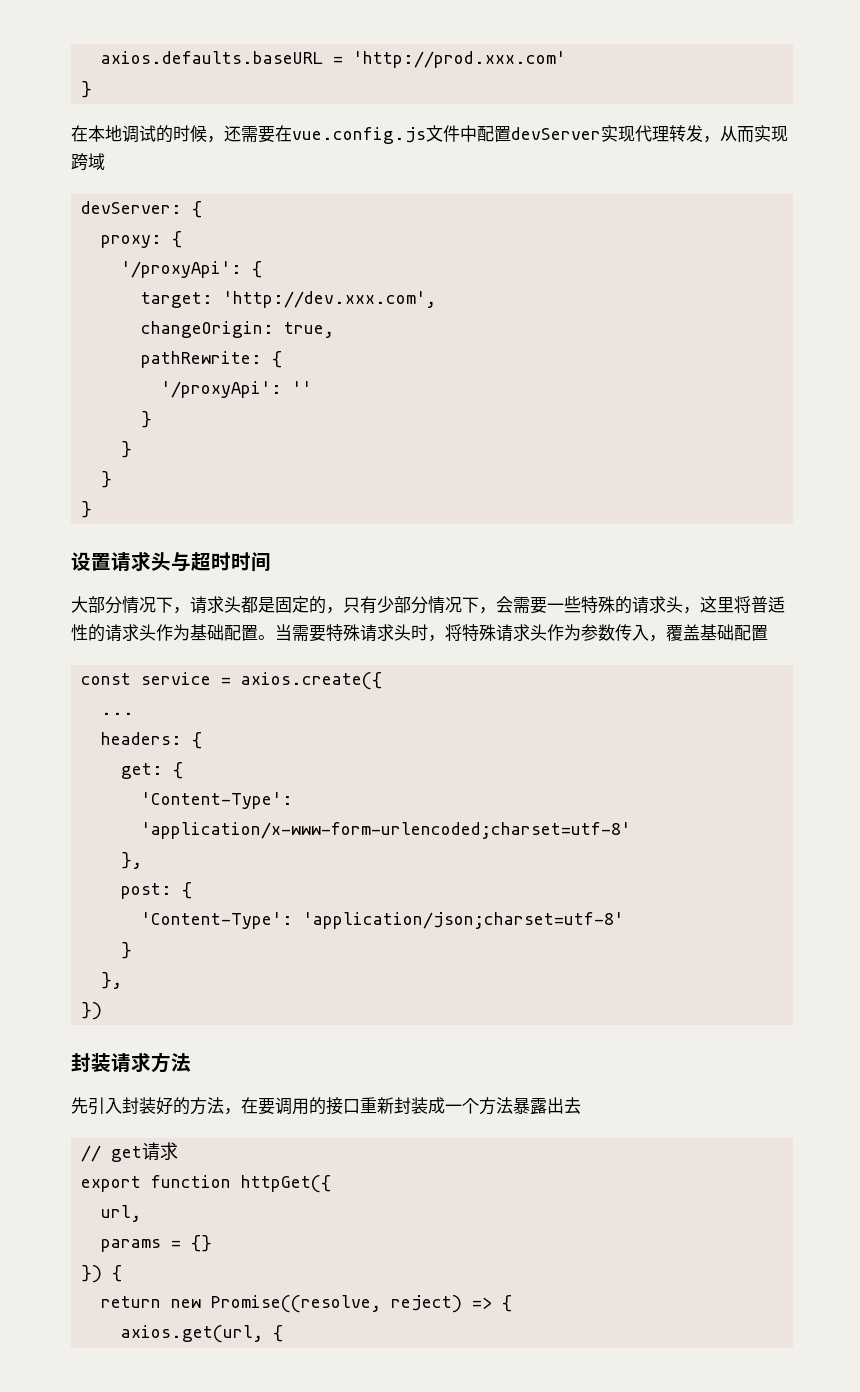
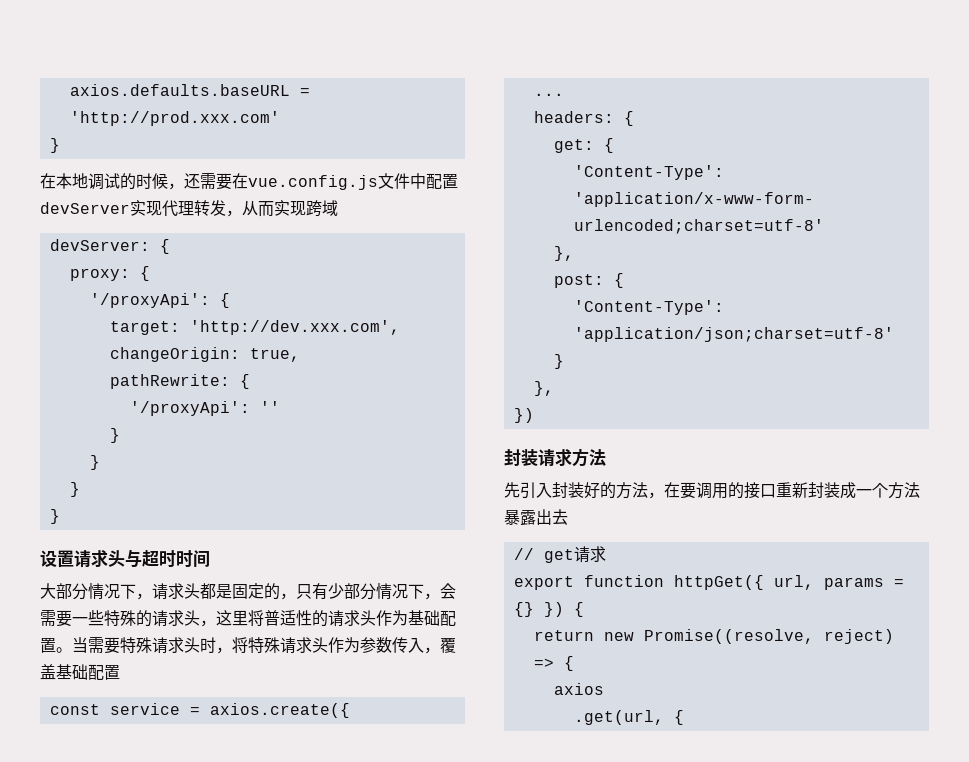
(332, 1184) // -> (764, 582) none
(142, 1213) // -> (814, 582) none
(213, 1243) // -> (534, 609) none
[121,1325,264,1343] axios.get(url, -> [553,683,604,695] [573,710,664,725] axios // .get(url,

